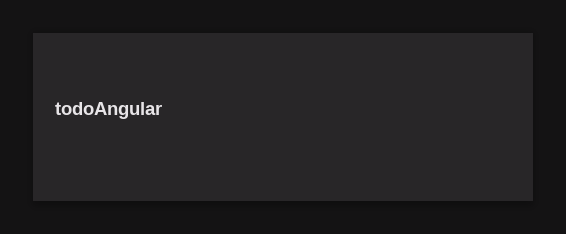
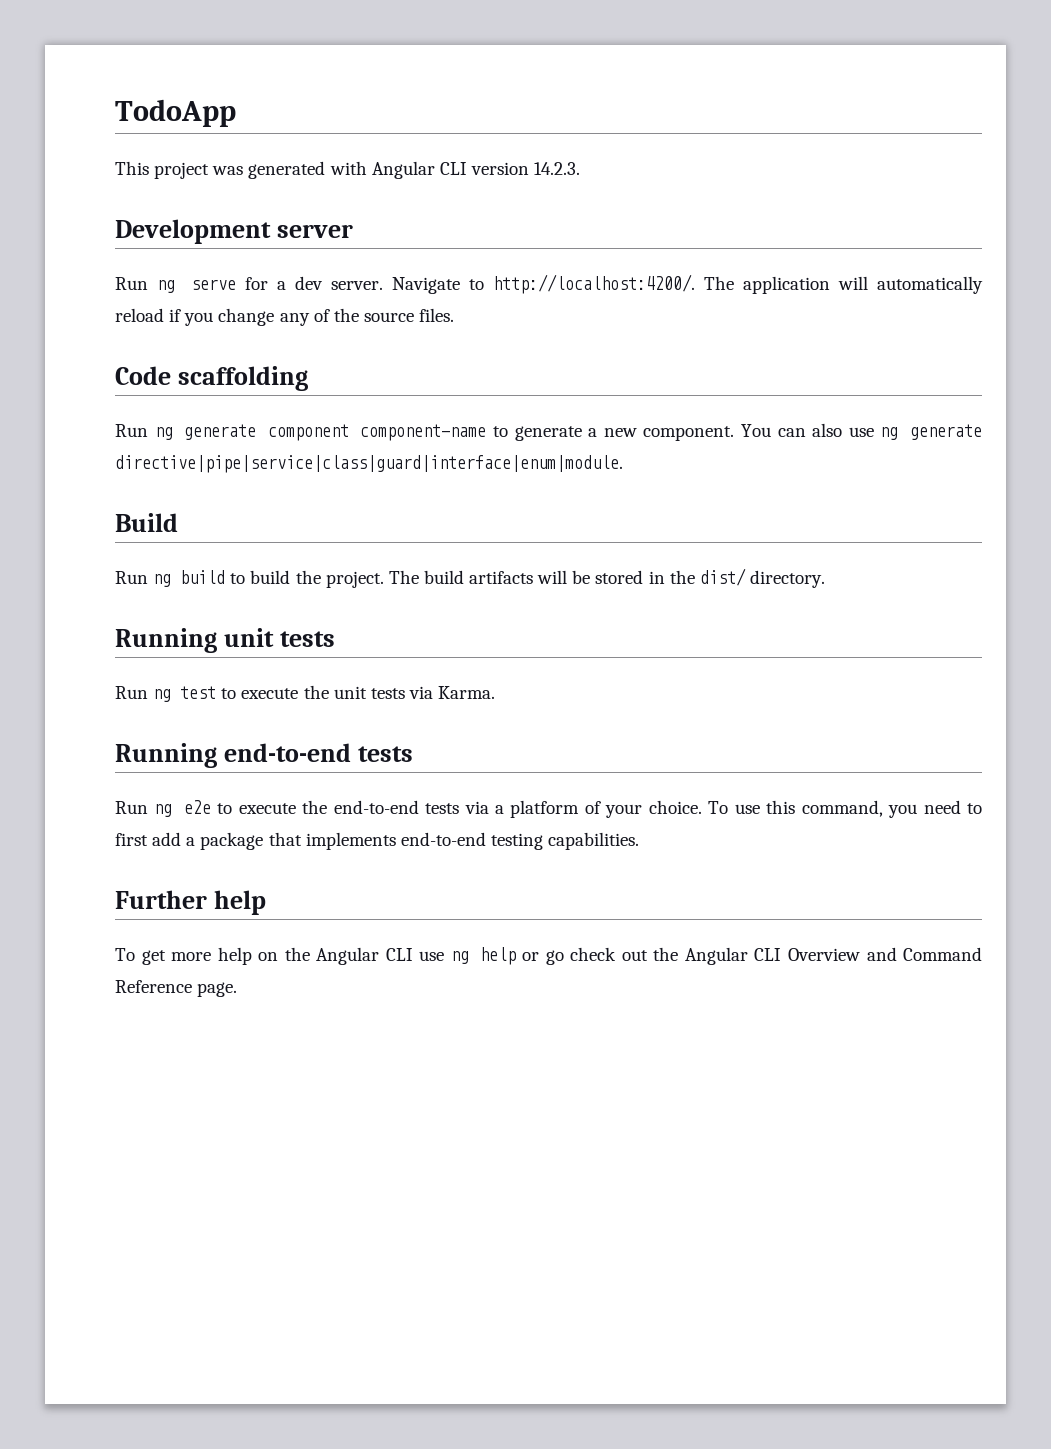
[55,102,162,119] todoAngular -> [115,99,236,127] [115,161,581,179] [115,219,353,244] [115,274,984,294] [115,308,455,326] [115,366,308,391] [115,423,983,441] [115,455,623,473] [115,513,178,532] [115,568,825,588] [115,628,335,653] [115,685,496,702] [115,743,413,768] [115,800,982,818] [115,832,640,850] [115,890,266,915] [115,947,982,965] [115,980,238,997] TodoApp // This project was generated with Angular CLI version 14.2.3. // Development server // Run ng serve for a dev server. Navigate to http://localhost:4200/. The application will automatically reload if you change any of the source files. // Code scaffolding // Run ng generate component component-name to generate a new component. You can also use ng generate directive|pipe|service|class|guard|interface|enum|module. // Build // Run ng build to build the project. The build artifacts will be stored in the dist/ directory. // Running unit tests // Run ng test to execute the unit tests via Karma. // Running end-to-end tests // Run ng e2e to execute the end-to-end tests via a platform of your choice. To use this command, you need to first add a package that implements end-to-end testing capabilities. // Further help // To get more help on the Angular CLI use ng help or go check out the Angular CLI Overview and Command Reference page.

